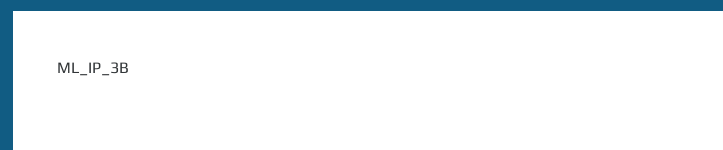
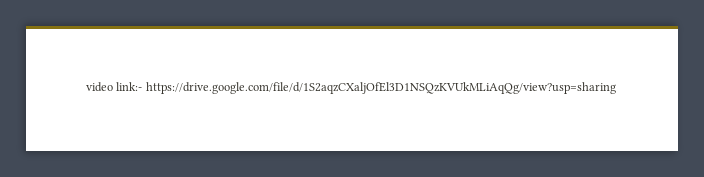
[57,62,129,76] ML_IP_3B -> [86,82,616,94] video link:- https://drive.google.com/file/d/1S2aqzCXaljOfEl3D1NSQzKVUkMLiAqQg/view?usp=sharing

